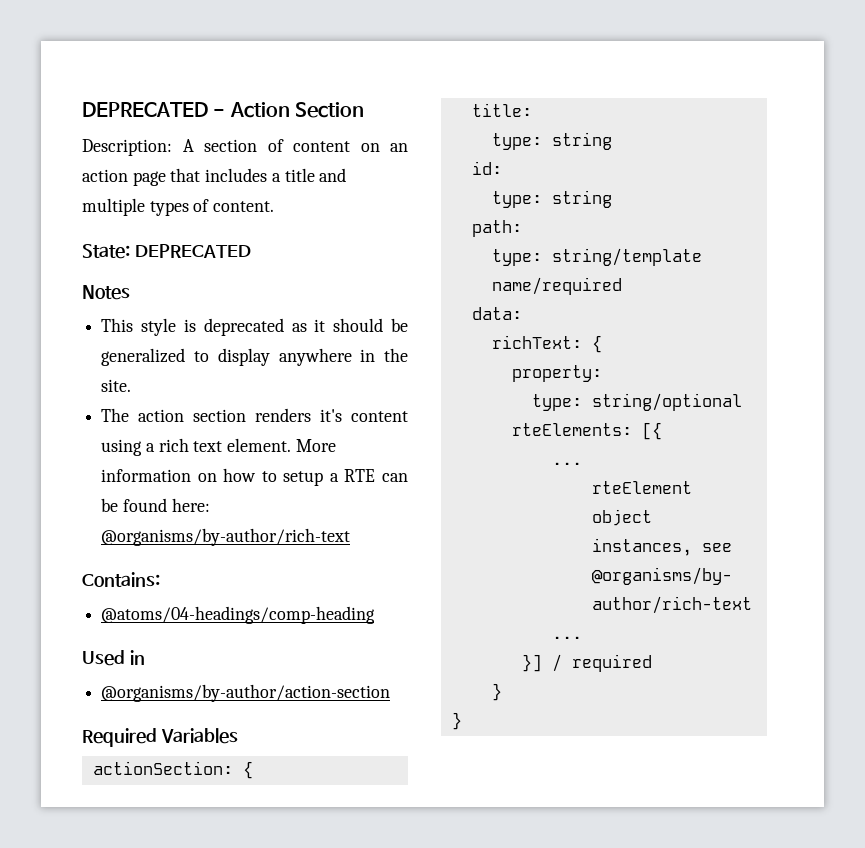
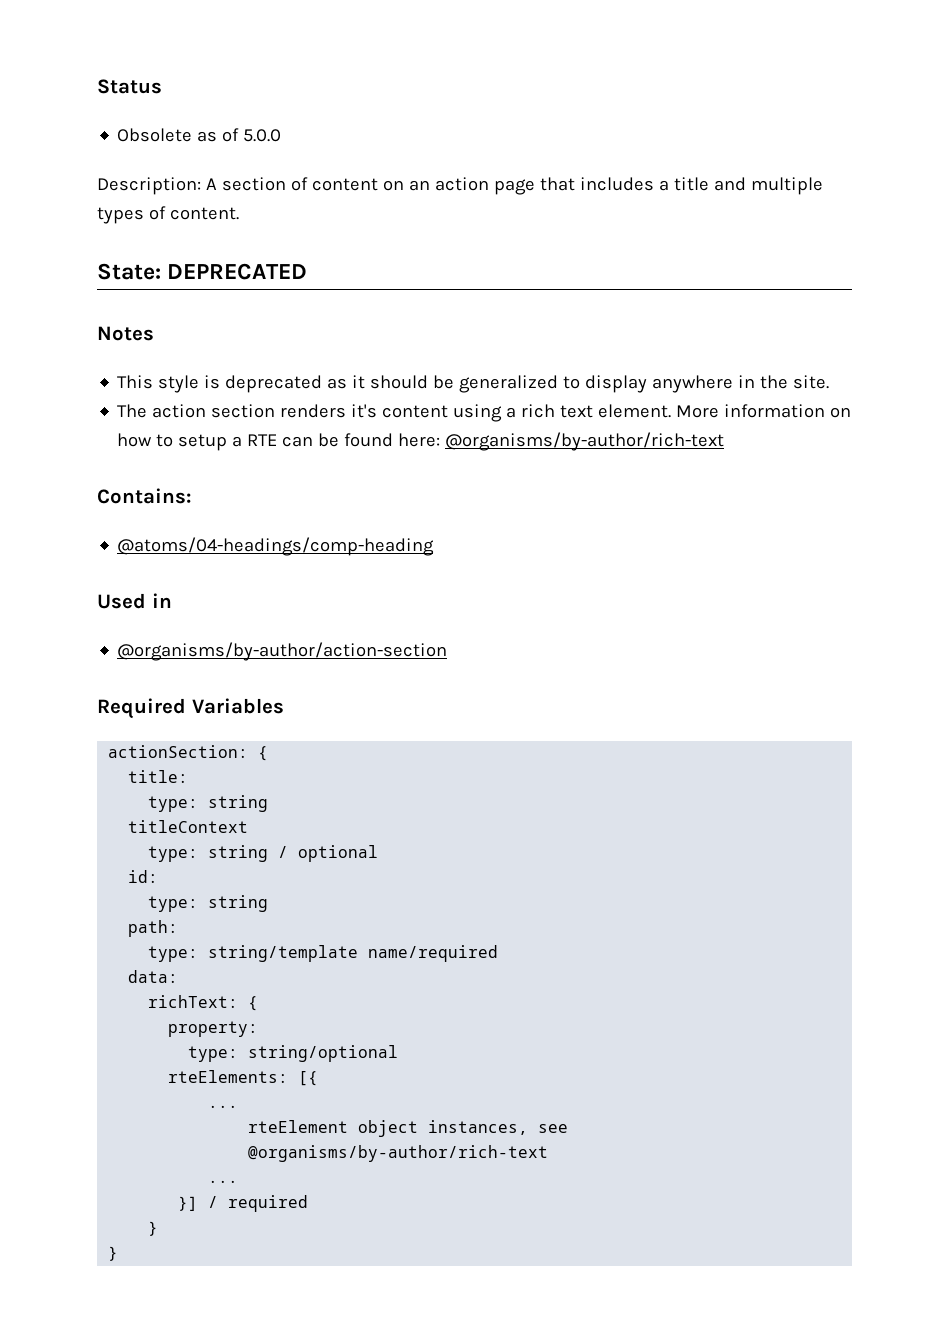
[82,102,365,118] DEPRECATED - Action Section -> [97,79,162,94] [117,128,282,142] Status // Obsolete as of 5.0.0
(612, 141) none -> [128,820,249,833] [148,845,379,862] // titleContext // type: string / optional

